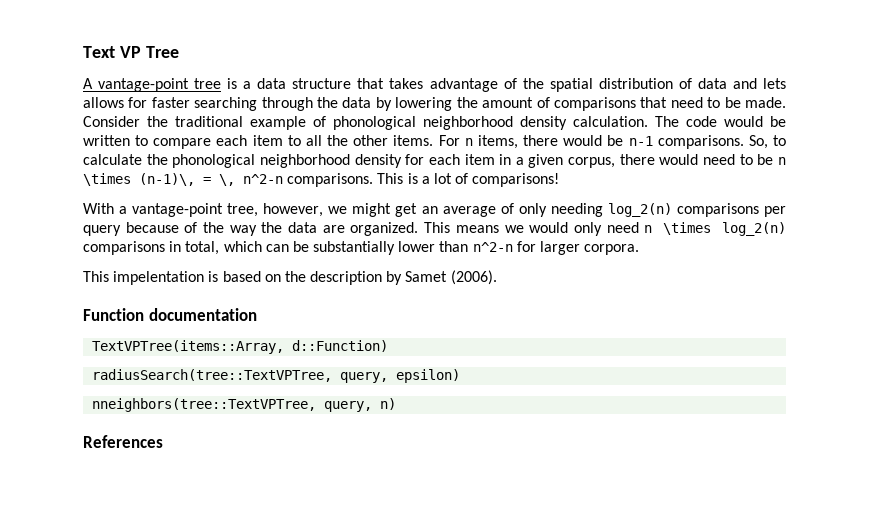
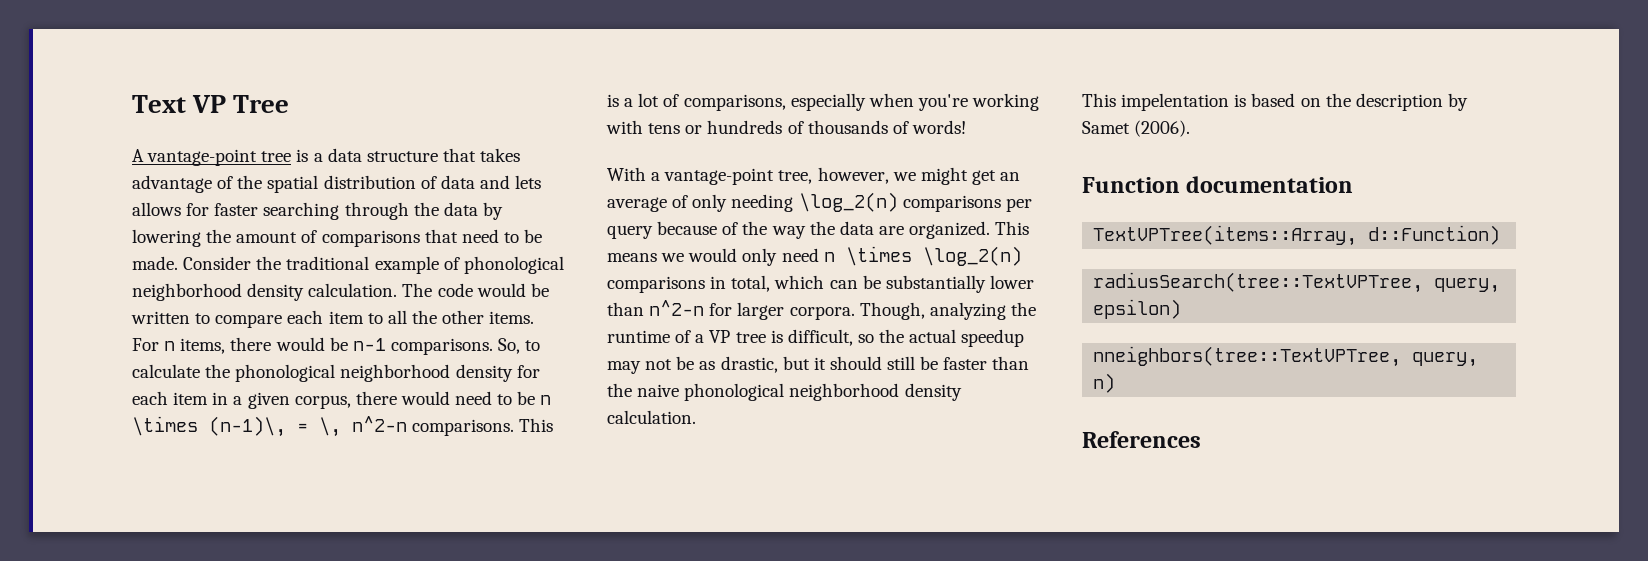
[472,173,560,187] comparisons! -> [683,93,1040,111] [606,120,966,134] comparisons, especially when you're working with tens or hundreds of thousands of words!
[607,203,672,217] log_2(n) -> [798,192,898,212] \log_2(n)
[722,222,786,236] log_2(n) -> [922,246,1022,266] \log_2(n)
(640, 249) none -> [859,302,1036,320] [607,329,1025,347] [607,356,1030,374] [607,383,962,401] [607,410,696,424] Though, analyzing the runtime of a VP tree is difficult, so the actual speedup may not be as drastic, but it should still be faster than the naive phonological neighborhood density calculation.

